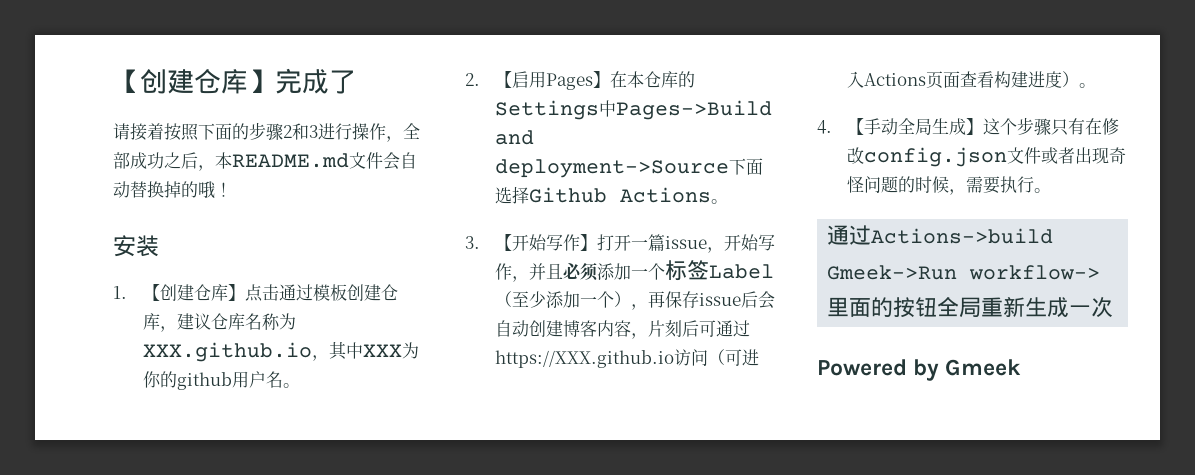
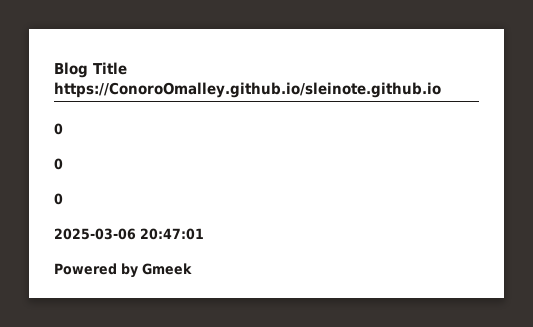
[113,68,356,94] [113,122,420,142] [113,152,417,171] [113,181,232,199] [113,235,159,257] [113,284,399,302] [143,313,297,332] [143,341,420,362] [143,371,301,390] [465,71,696,90] [495,100,773,120] [495,130,535,145] [495,158,764,178] [495,186,729,204] [465,234,776,253] [495,260,775,282] [495,291,776,310] [495,320,751,339] [495,349,760,368] [847,71,1097,89] [817,117,1120,136] [847,147,1127,167] [847,176,1052,195] [827,225,1054,245] [827,265,1101,280] [827,297,1114,318] 【创建仓库】完成了 // 请接着按照下面的步骤2和3进行操作，全部成功之后，本README.md文件会自动替换掉的哦！ // 安装 // 1.【创建仓库】点击通过模板创建仓库，建议仓库名称为XXX.github.io，其中XXX为你的github用户名。 // 2.【启用Pages】在本仓库的Settings中Pages->Build and deployment->Source下面选择Github Actions。 // 3.【开始写作】打开一篇issue，开始写作，并且必须添加一个标签Label（至少添加一个），再保存issue后会自动创建博客内容，片刻后可通过https://XXX.github.io访问（可进入Actions页面查看构建进度）。 // 4.【手动全局生成】这个步骤只有在修改config.json文件或者出现奇怪问题的时候，需要执行。 // 通过Actions->build Gmeek->Run workflow->里面的按钮全局重新生成一次 -> [54,62,127,78] [54,82,441,98] [54,123,63,135] [54,158,63,170] [54,193,63,205] [54,228,204,240] Blog Title https://ConoroOmalley.github.io/sleinote.github.io // 0 // 0 // 0 // 2025-03-06 20:47:01

